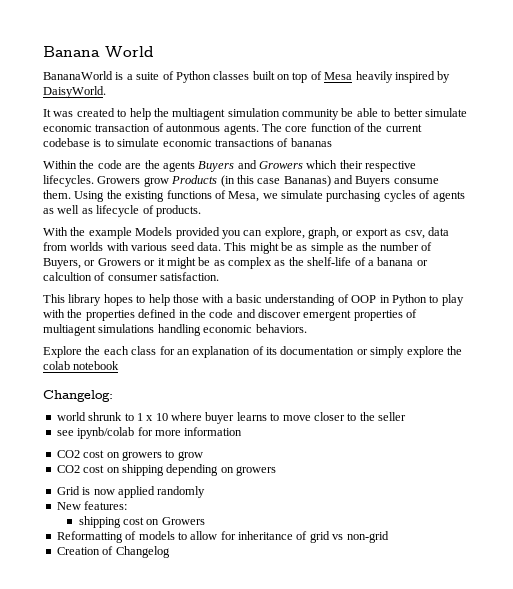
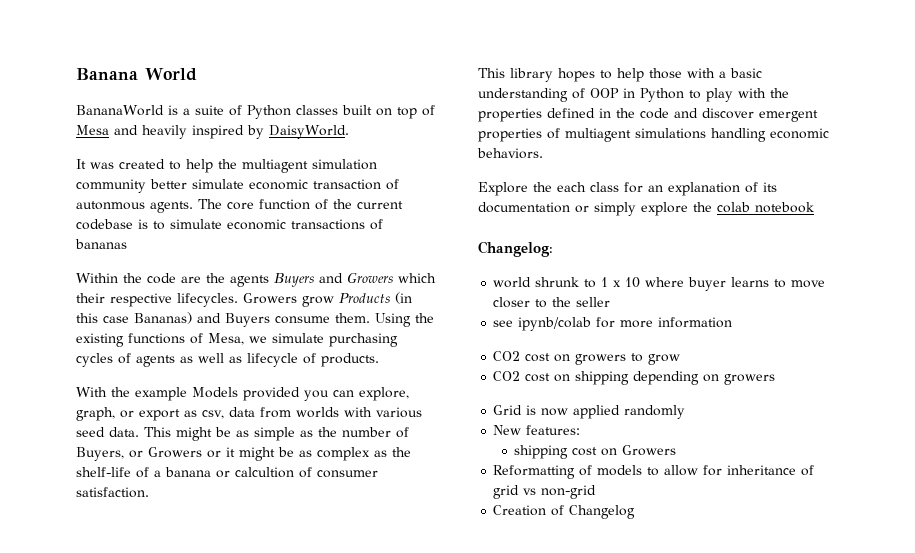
(353, 76) none -> [114,125,138,135] and
[341,108,391,117] be able to -> (146, 186) none

